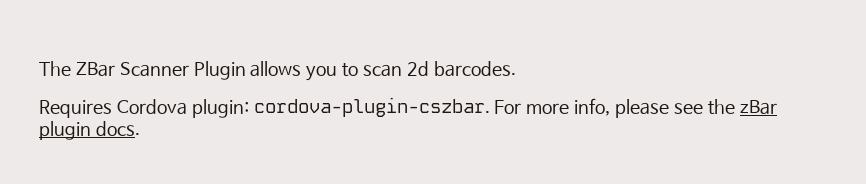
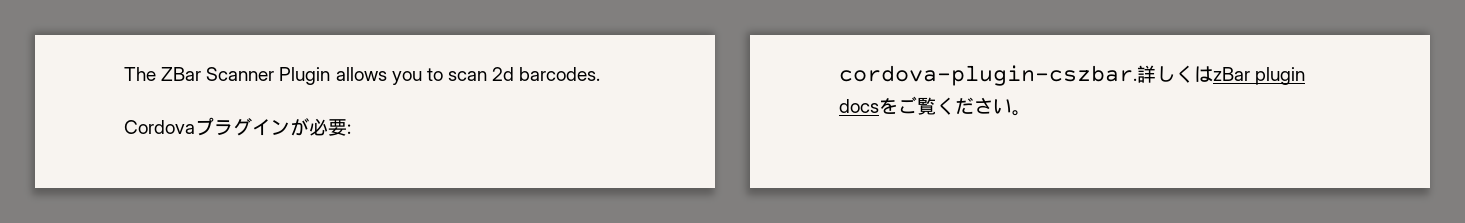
[39,97,777,118] [39,121,140,140] Requires Cordova plugin: cordova-plugin-cszbar. For more info, please see the zBar plugin docs. -> [124,117,351,136] [839,65,1306,86] [839,96,1031,116] Cordovaプラグインが必要: cordova-plugin-cszbar.詳しくはzBar plugin docsをご覧ください。

